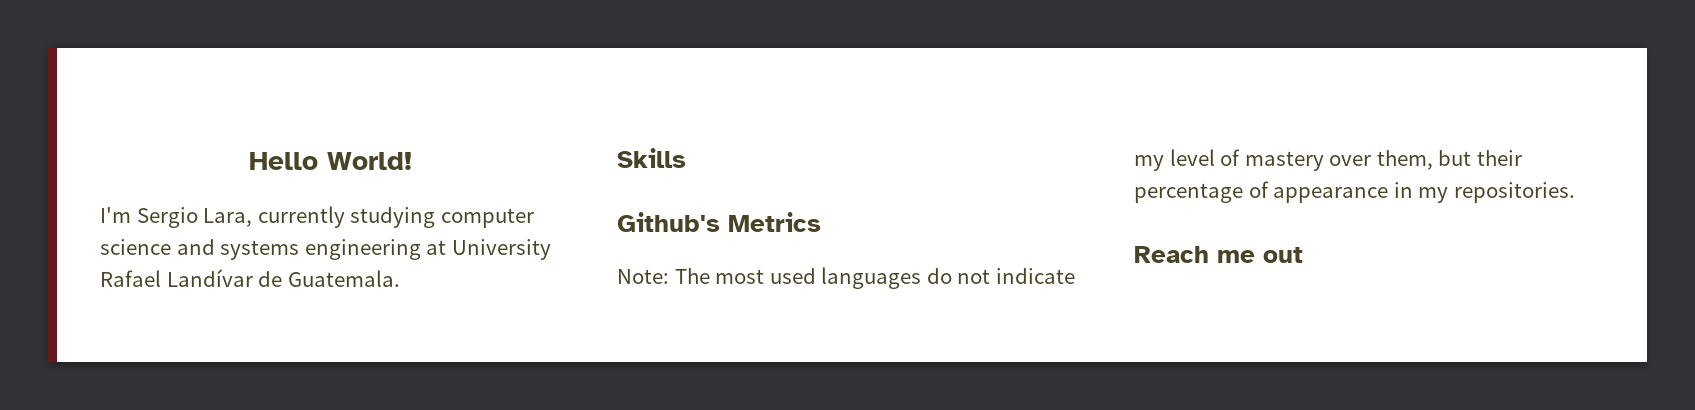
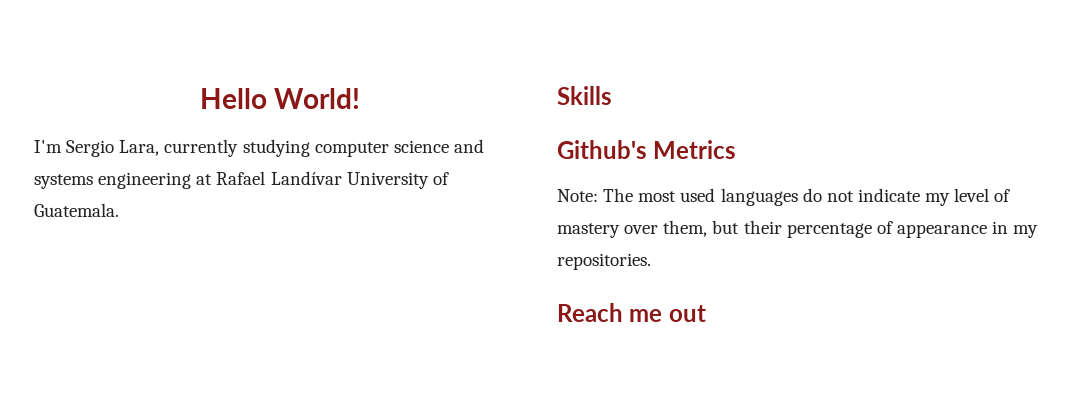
[451,239,551,260] University -> (213, 179) none
[258,271,283,287] de -> [346,172,449,189] University of

